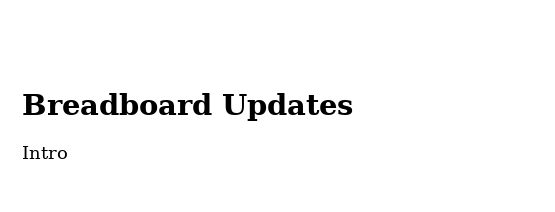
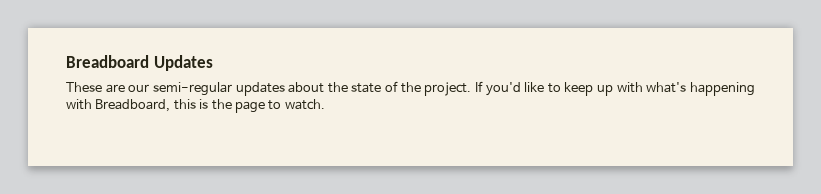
[22,146,68,159] Intro -> [66,81,756,96] [66,99,325,113] These are our semi-regular updates about the state of the project. If you'd like to keep up with what's happening with Breadboard, this is the page to watch.

